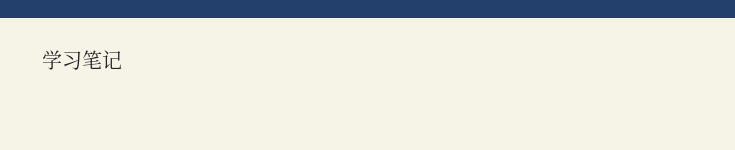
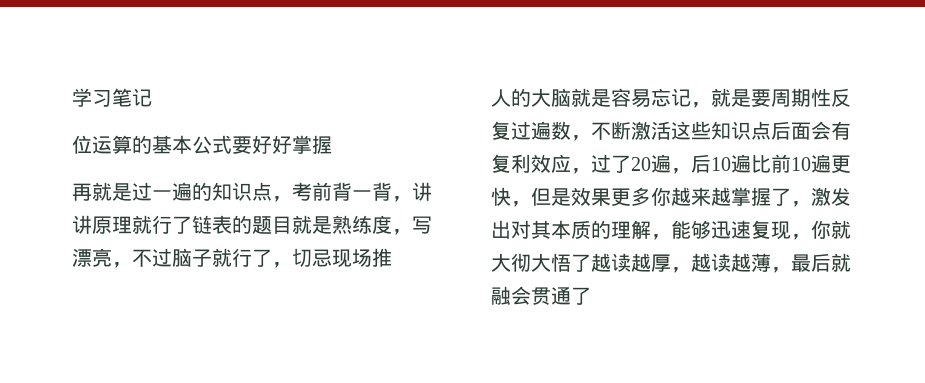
(122, 59) none -> [72,135,332,154] [72,182,432,202] [72,215,432,235] [72,248,392,268] [491,88,851,108] [491,121,851,141] [491,154,851,174] [491,187,851,207] [491,220,851,240] [491,253,851,273] [491,286,591,305] // 位运算的基本公式要好好掌握 // 再就是过一遍的知识点，考前背一背，讲讲原理就行了链表的题目就是熟练度，写漂亮，不过脑子就行了，切忌现场推 // 人的大脑就是容易忘记，就是要周期性反复过遍数，不断激活这些知识点后面会有复利效应，过了20遍，后10遍比前10遍更快，但是效果更多你越来越掌握了，激发出对其本质的理解，能够迅速复现，你就大彻大悟了越读越厚，越读越薄，最后就融会贯通了

